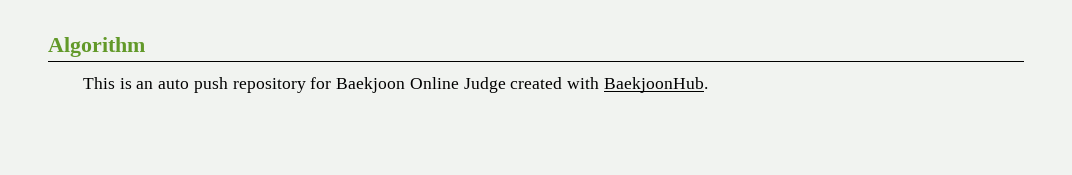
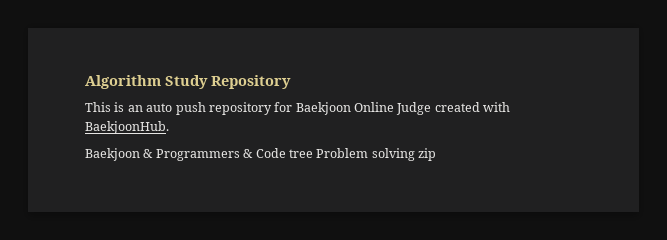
(145, 47) none -> [165,75,291,89] Study Repository
(708, 85) none -> [85,148,436,161] // Baekjoon & Programmers & Code tree Problem solving zip

